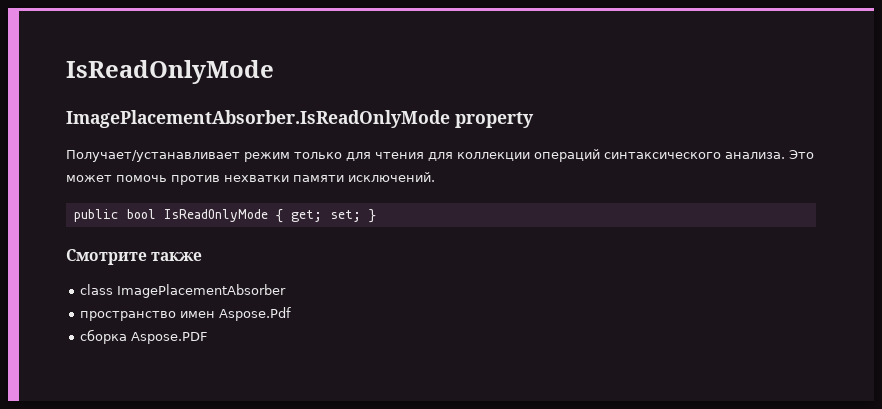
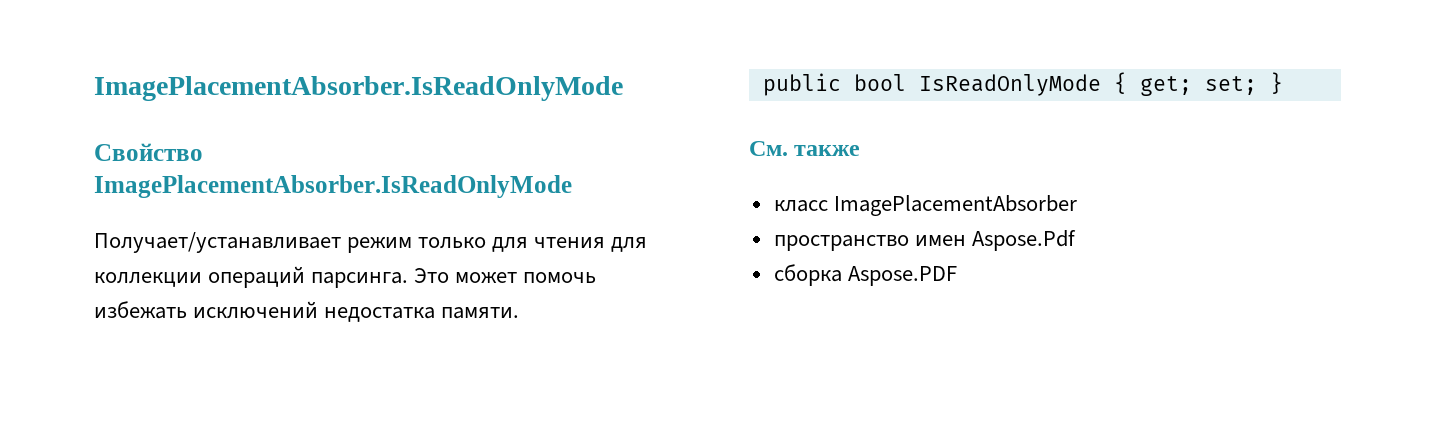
[66,60,274,84] [66,110,534,128] IsReadOnlyMode // ImagePlacementAbsorber.IsReadOnlyMode property -> [94,76,623,101] [94,143,203,161] [94,175,572,198] ImagePlacementAbsorber.IsReadOnlyMode // Свойство ImagePlacementAbsorber.IsReadOnlyMode
[604,152,785,159] синтаксического анализа. -> [311,272,409,288] парсинга.
[171,172,435,185] против нехватки памяти исключений. -> [94,301,520,322] избежать исключений недостатка памяти.
[66,249,147,265] Смотрите -> [749,141,788,156] См.
[80,284,114,295] class -> [773,200,828,212] класс

